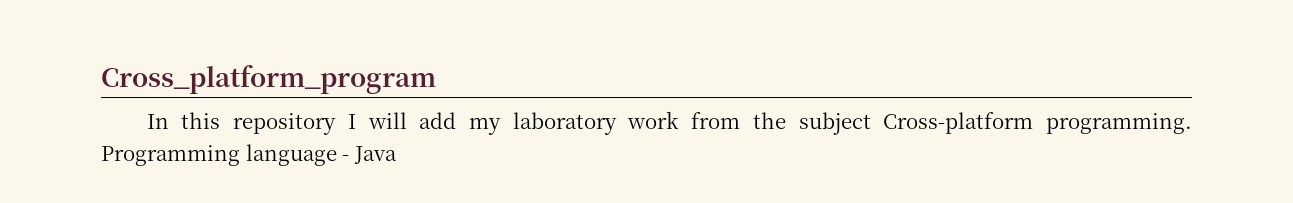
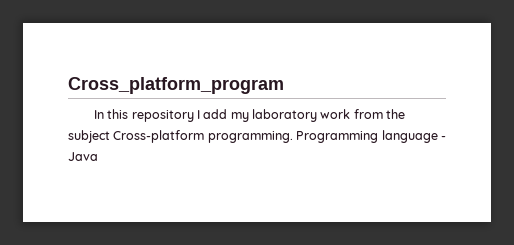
[367,112,407,129] will -> (200, 114) none

